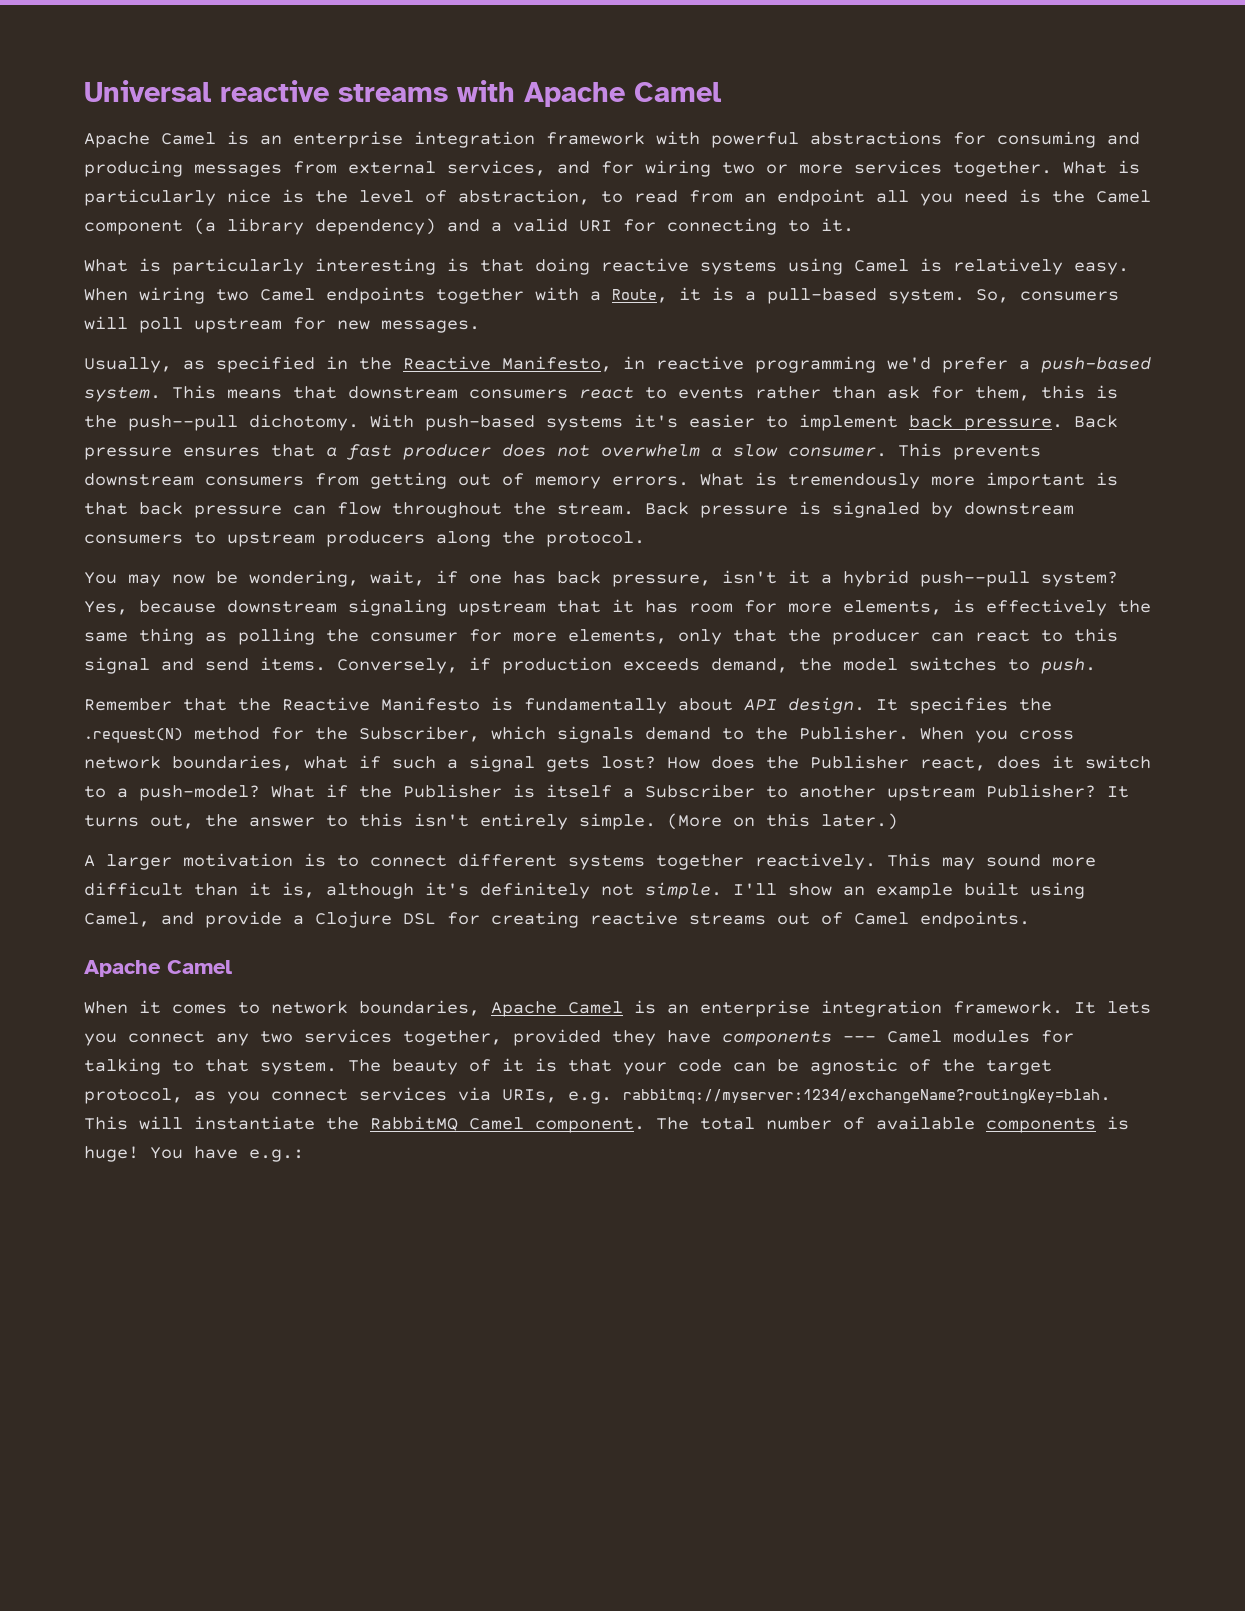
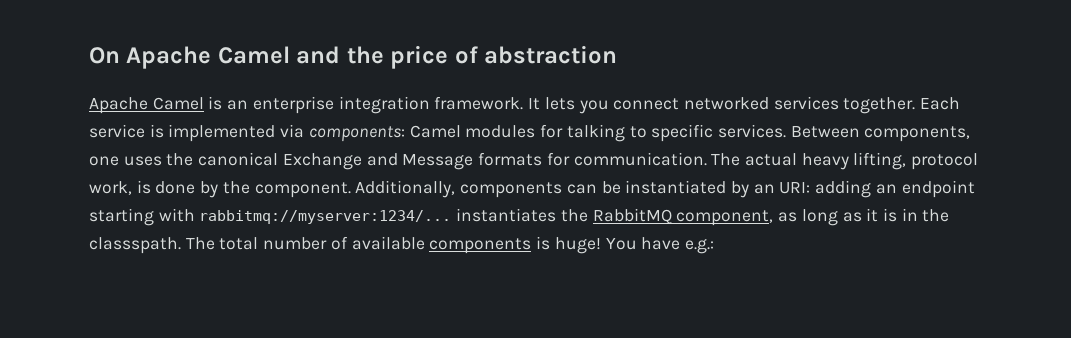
[84,80,722,107] [84,131,1140,148] [84,160,1140,177] [84,189,1151,206] [84,218,854,235] [84,258,1129,275] [84,287,1119,304] [84,316,480,333] [84,356,1151,373] [84,385,1118,402] [84,414,1118,431] [84,443,1041,460] [84,472,1118,489] [84,501,1074,518] [84,531,645,547] [84,570,1118,587] [84,599,1151,616] [84,628,1118,645] [84,657,1096,674] [84,697,1052,714] [84,726,1074,743] [84,755,1151,772] [84,784,1129,801] [84,813,898,830] [84,853,1096,870] [84,882,1085,899] [84,911,1030,928] [84,960,232,977] [84,1000,942,1017] Universal reactive streams with Apache Camel // Apache Camel is an enterprise integration framework with powerful abstractions for consuming and producing messages from external services, and for wiring two or more services together. What is particularly nice is the level of abstraction, to read from an endpoint all you need is the Camel component (a library dependency) and a valid URI for connecting to it. // What is particularly interesting is that doing reactive systems using Camel is relatively easy. When wiring two Camel endpoints together with a Route, it is a pull-based system. So, consumers will poll upstream for new messages. // Usually, as specified in the Reactive Manifesto, in reactive programming we'd prefer a push-based system. This means that downstream consumers react to events rather than ask for them, this is the push--pull dichotomy. With push-based systems it's easier to implement back pressure. Back pressure ensures that a fast producer does not overwhelm a slow consumer. This prevents downstream consumers from getting out of memory errors. What is tremendously more important is that back pressure can flow throughout the stream. Back pressure is signaled by downstream consumers to upstream producers along the protocol. // You may now be wondering, wait, if one has back pressure, isn't it a hybrid push--pull system? Yes, because downstream signaling upstream that it has room for more elements, is effectively the same thing as polling the consumer for more elements, only that the producer can react to this signal and send items. Conversely, if production exceeds demand, the model switches to push. // Remember that the Reactive Manifesto is fundamentally about API design. It specifies the .request(N) method for the Subscriber, which signals demand to the Publisher. When you cross network boundaries, what if such a signal gets lost? How does the Publisher react, does it switch to a push-model? What if the Publisher is itself a Subscriber to another upstream Publisher? It turns out, the answer to this isn't entirely simple. (More on this later.) // A larger motivation is to connect different systems together reactively. This may sound more difficult than it is, although it's definitely not simple. I'll show an example built using Camel, and provide a Clojure DSL for creating reactive streams out of Camel endpoints. // Apache Camel // When it comes to network boundaries, Apache Camel is an enterprise integration -> [89,45,618,69] [89,96,430,114] On Apache Camel and the price of abstraction // Apache Camel is an enterprise integration
[216,1029,876,1046] any two services together, provided they have components --- -> [683,96,961,114] [89,124,405,142] networked services together. Each service is implemented via components:
[205,1058,1052,1075] [84,1087,1111,1104] [84,1116,645,1133] that system. The beauty of it is that your code can be agnostic of the target protocol, as you connect services via URIs, e.g. rabbitmq://myserver:1234/exchangeName?routingKey=blah. This will instantiate the RabbitMQ Camel component. -> [651,124,971,142] [89,152,979,170] [89,180,975,198] [89,208,950,226] [89,237,181,254] specific services. Between components, one uses the canonical Exchange and Message formats for communication. The actual heavy lifting, protocol work, is done by the component. Additionally, components can be instantiated by an URI: adding an endpoint starting with rabbitmq://myserver:1234/... instantiates the RabbitMQ component, as long as it is in the classspath.

